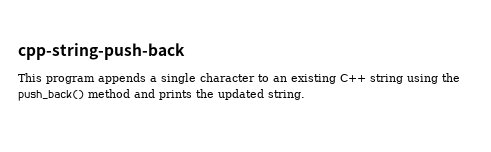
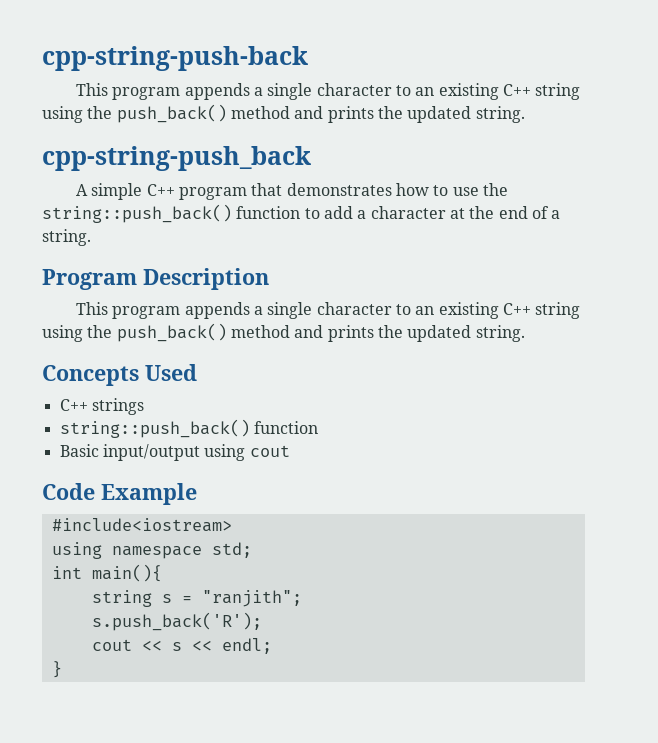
(305, 95) none -> [42,146,311,171] [76,183,508,200] [42,204,561,223] [42,229,91,246] [42,268,269,290] [76,302,581,319] [42,323,525,342] [42,364,197,386] [59,398,144,415] [59,419,318,438] [59,444,290,461] [42,483,197,505] [51,518,232,532] [51,542,252,559] [51,564,162,582] [91,590,302,607] [91,612,262,631] [91,638,272,654] [51,661,62,678] // cpp-string-push_back // A simple C++ program that demonstrates how to use the string::push_back() function to add a character at the end of a string. // Program Description // This program appends a single character to an existing C++ string using the push_back() method and prints the updated string. // Concepts Used // C++ strings // string::push_back() function // Basic input/output using cout // Code Example // #include<iostream> // using namespace std; // int main(){ // string s = "ranjith"; // s.push_back('R'); // cout << s << endl; // }

